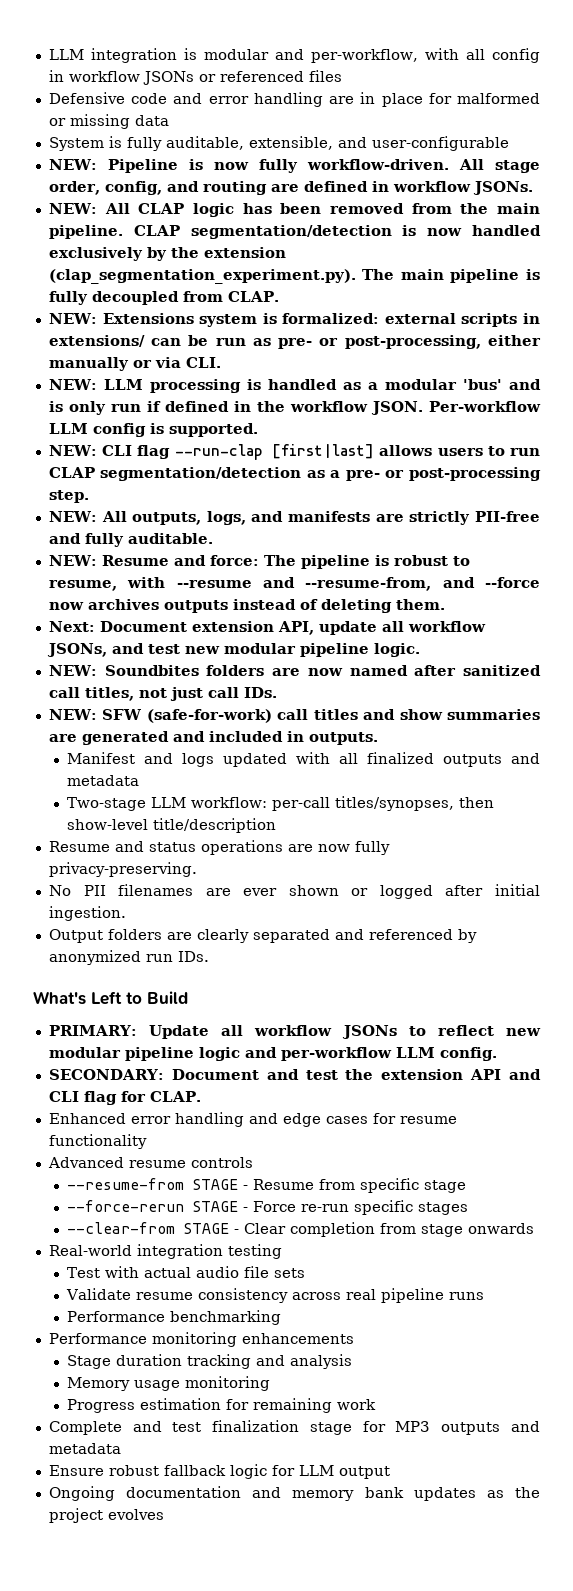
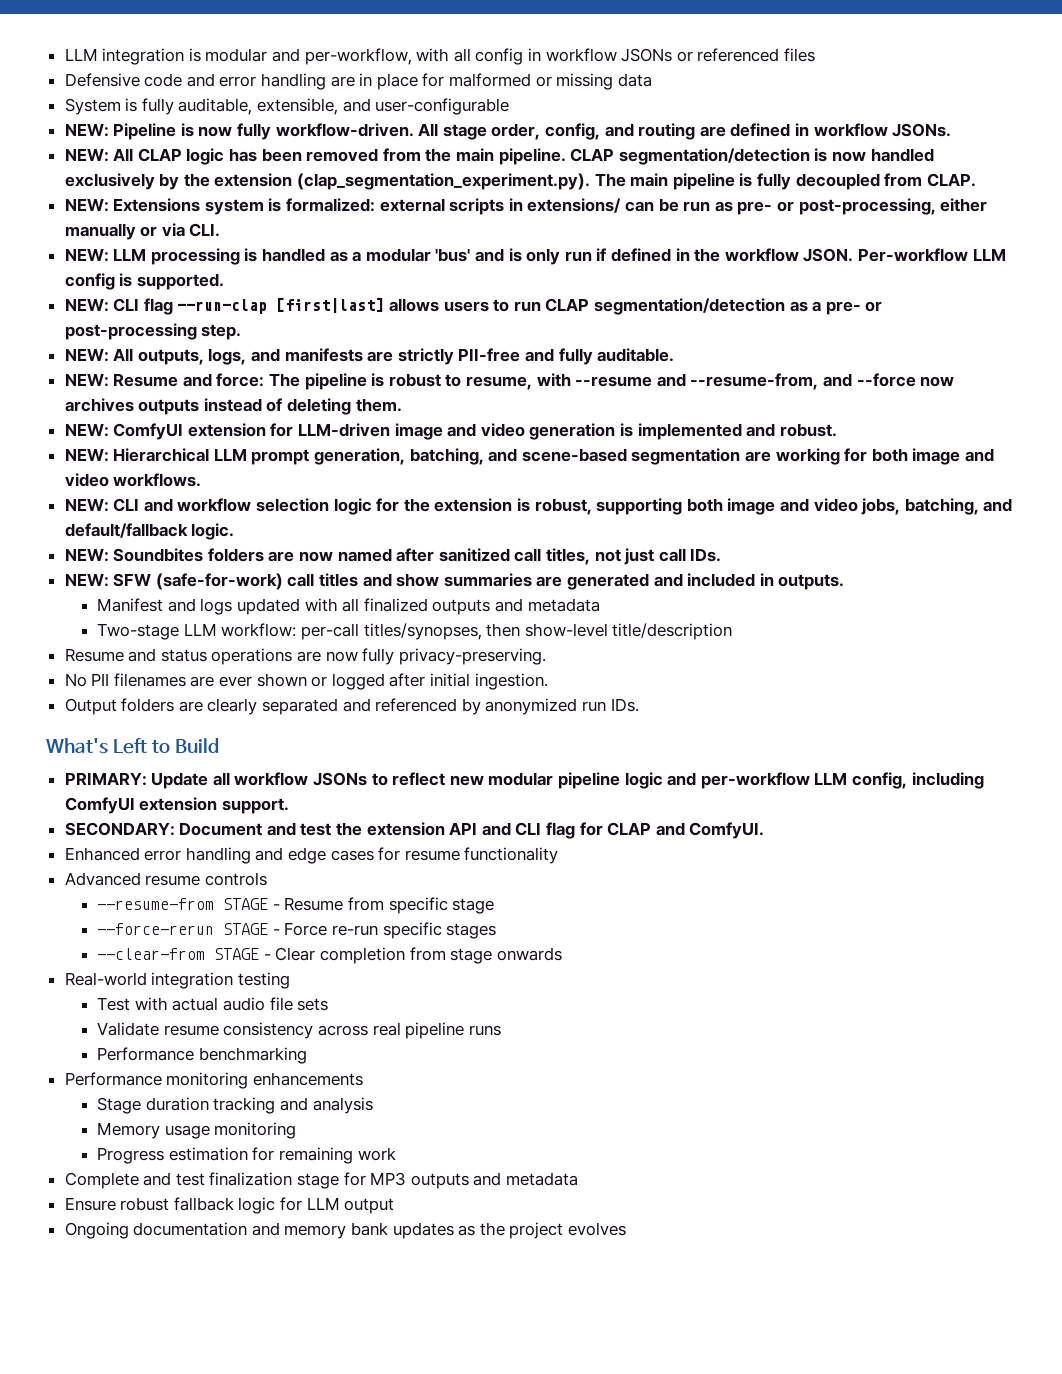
[48,621,486,635] [46,643,369,657] Next: Document extension API, update all workflow JSONs, and test new modular pipeline -> [64,423,837,440] [64,448,994,465] [64,473,202,487] [64,498,1013,515] [64,523,188,538] NEW: ComfyUI extension for LLM-driven image and video generation is implemented and robust. // NEW: Hierarchical LLM prompt generation, batching, and scene-based segmentation are working for both image and video workflows. // NEW: CLI and workflow selection logic for the extension is robust, supporting both image and video jobs, batching, and default/fallback
[439,1047,497,1061] config. -> [851,772,984,789] [64,797,289,814] config, including ComfyUI extension support.
[149,1091,201,1102] CLAP. -> [607,822,765,839] CLAP and ComfyUI.

